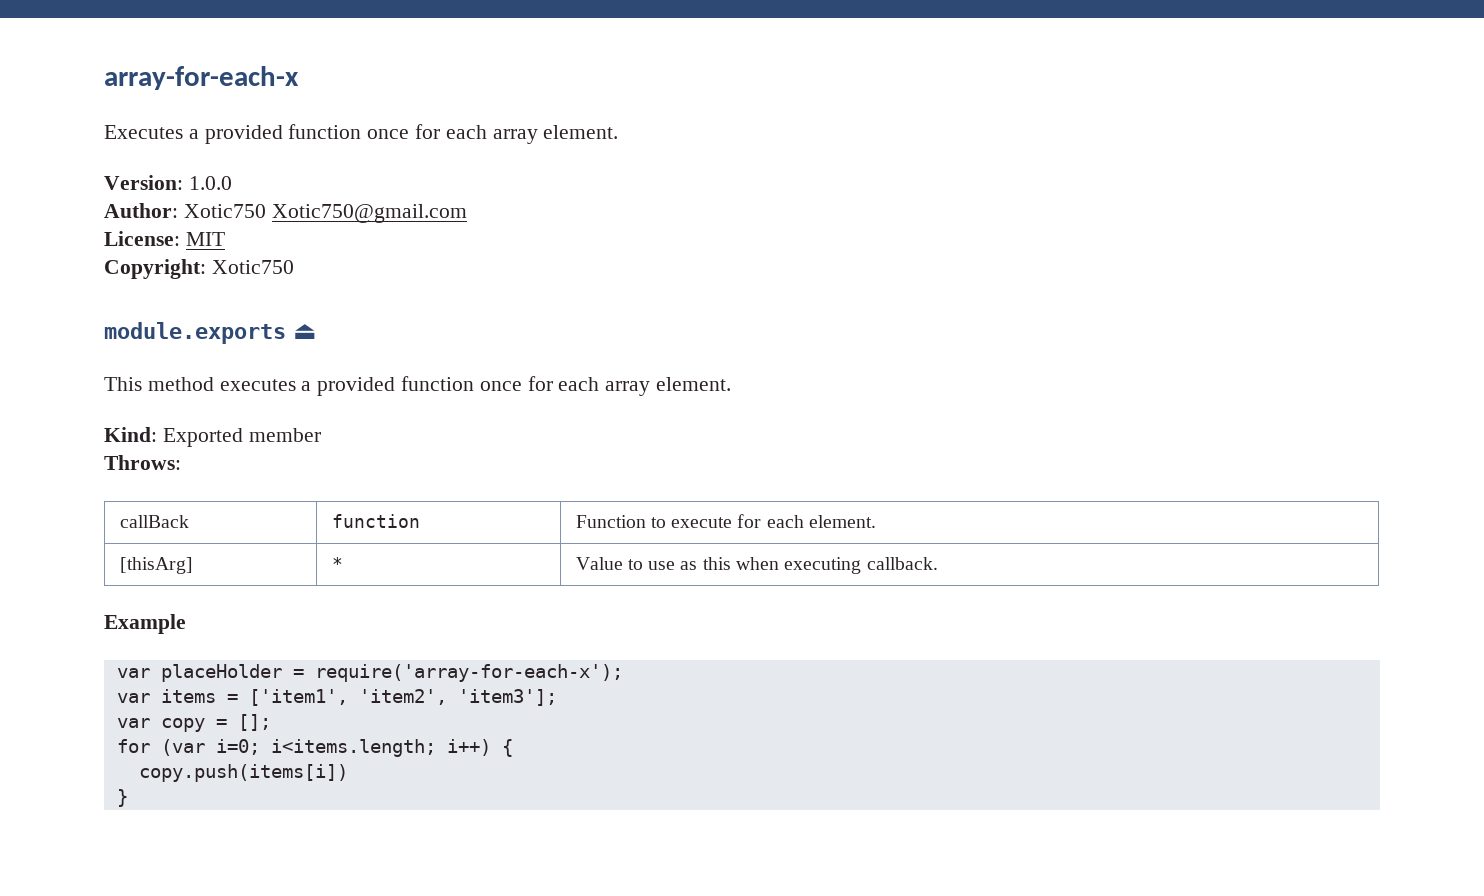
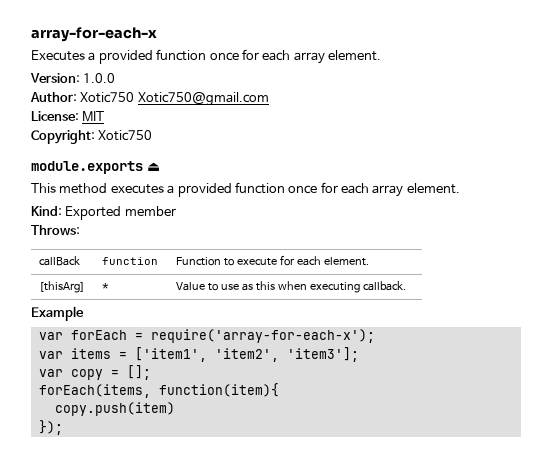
[160,664,282,682] placeHolder -> [70,330,127,340] forEach
[116,739,513,757] [138,764,348,782] [116,789,128,807] for (var i=0; i<items.length; i++) { // copy.push(items[i]) // } -> [38,383,279,398] [54,402,175,416] [38,420,63,435] forEach(items, function(item){ // copy.push(item) // });

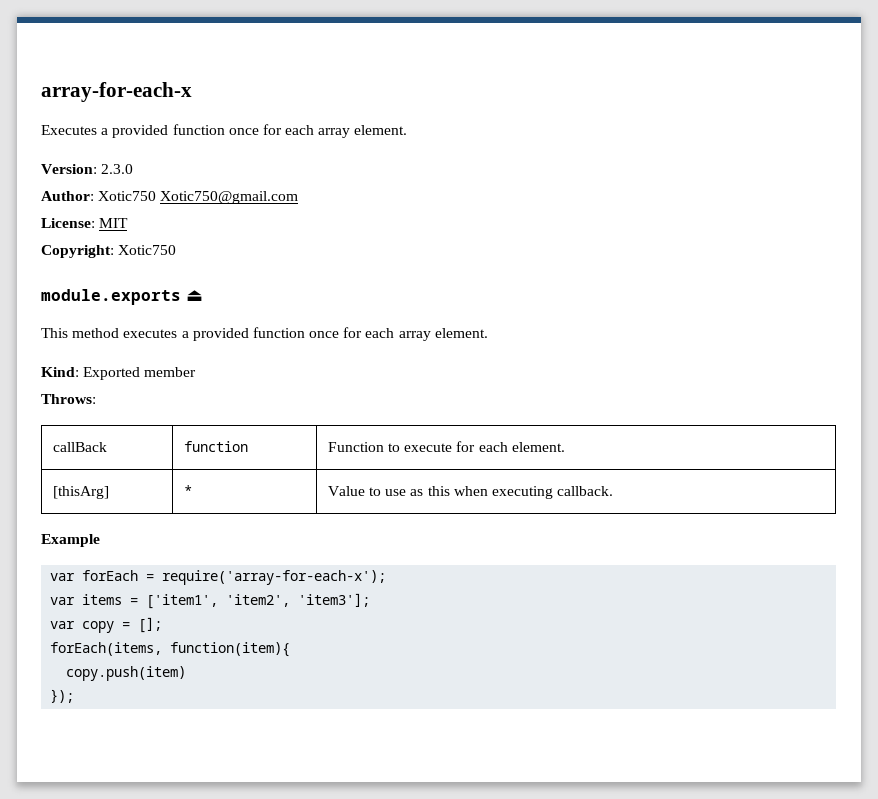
[83,73,116,83] 1.0.0 -> [101,164,134,174] 2.3.0

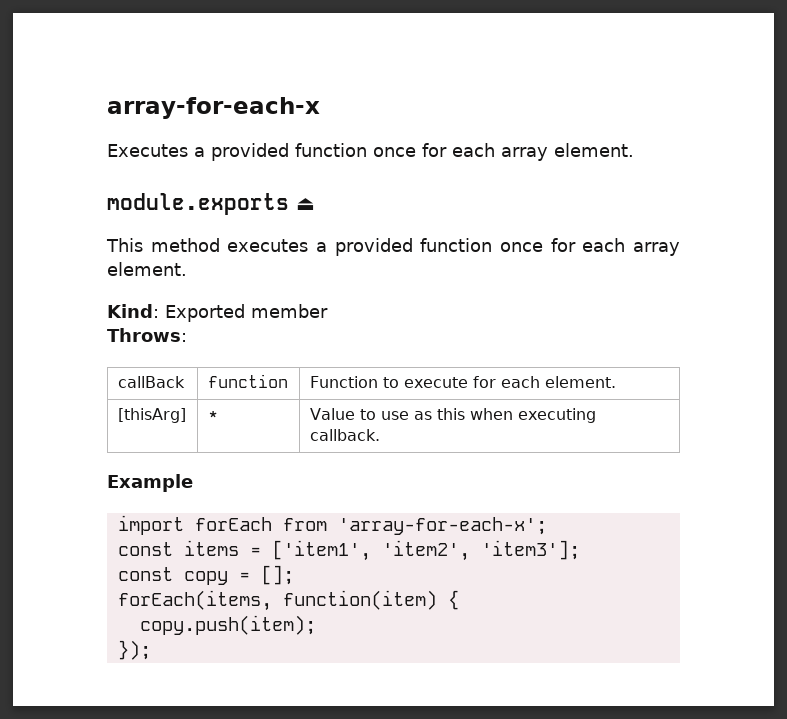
[41,164,134,174] [41,191,299,204] [41,218,129,228] [41,245,177,258] // Version: 2.3.0 // Author: Xotic750 Xotic750@gmail.com // License: MIT // Copyright: Xotic750 -> (634, 150) none
[50,570,387,585] [50,597,76,605] var forEach = require('array-for-each-x'); // var -> [117,515,547,535] [117,542,173,556] import forEach from 'array-for-each-x'; // const
[50,621,76,629] var -> [117,567,173,581] const
[170,642,291,657] [66,666,187,681] function(item){ // copy.push(item) -> [282,590,459,610] [139,615,316,635] function(item) { // copy.push(item);

